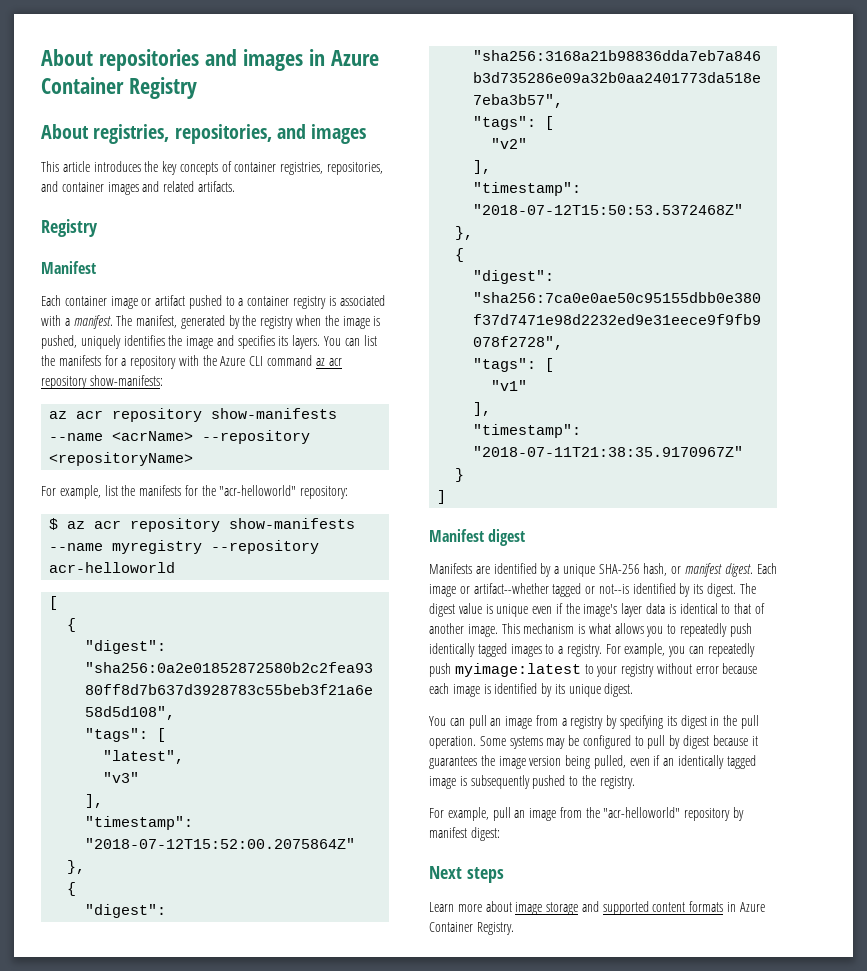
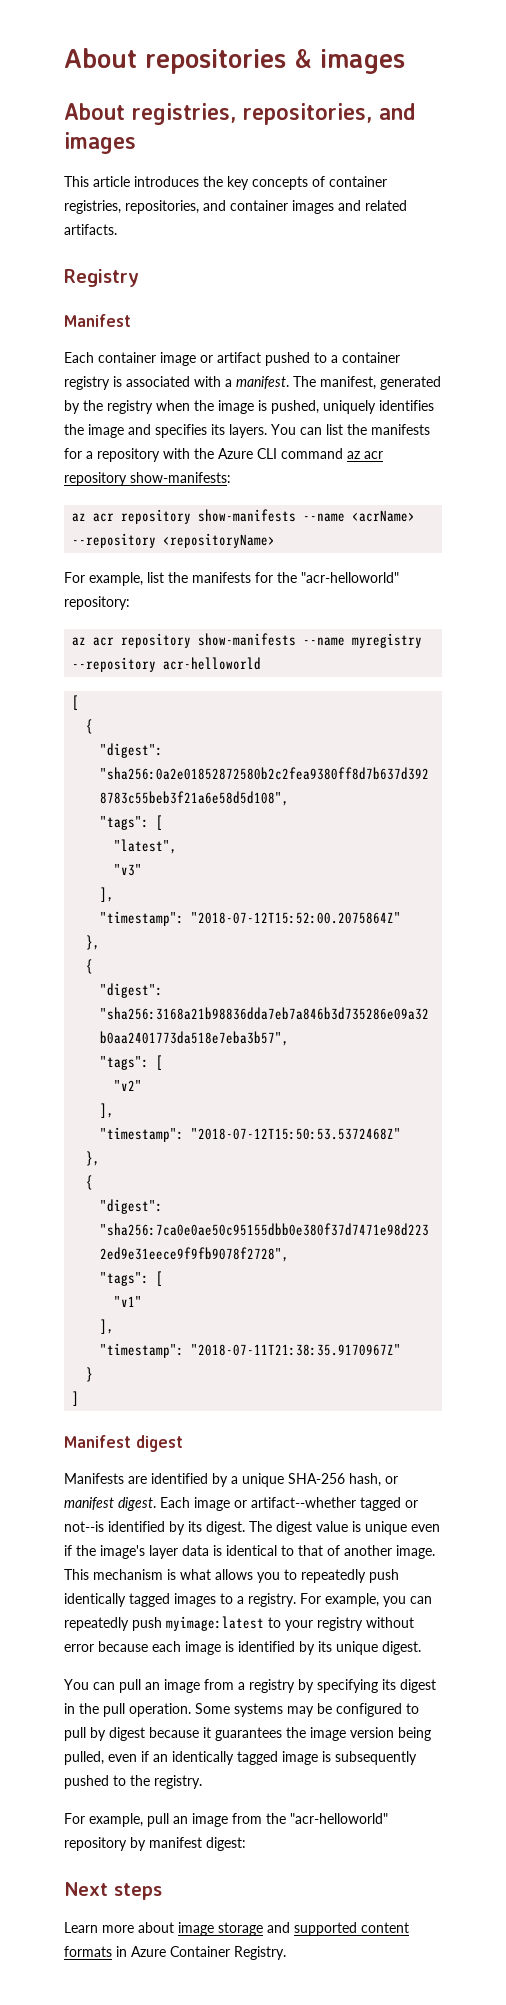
[204,49,379,71] [41,77,197,99] and images in Azure Container Registry -> [294,49,405,74] & images
[49,518,59,530] $ -> (130, 603) none

